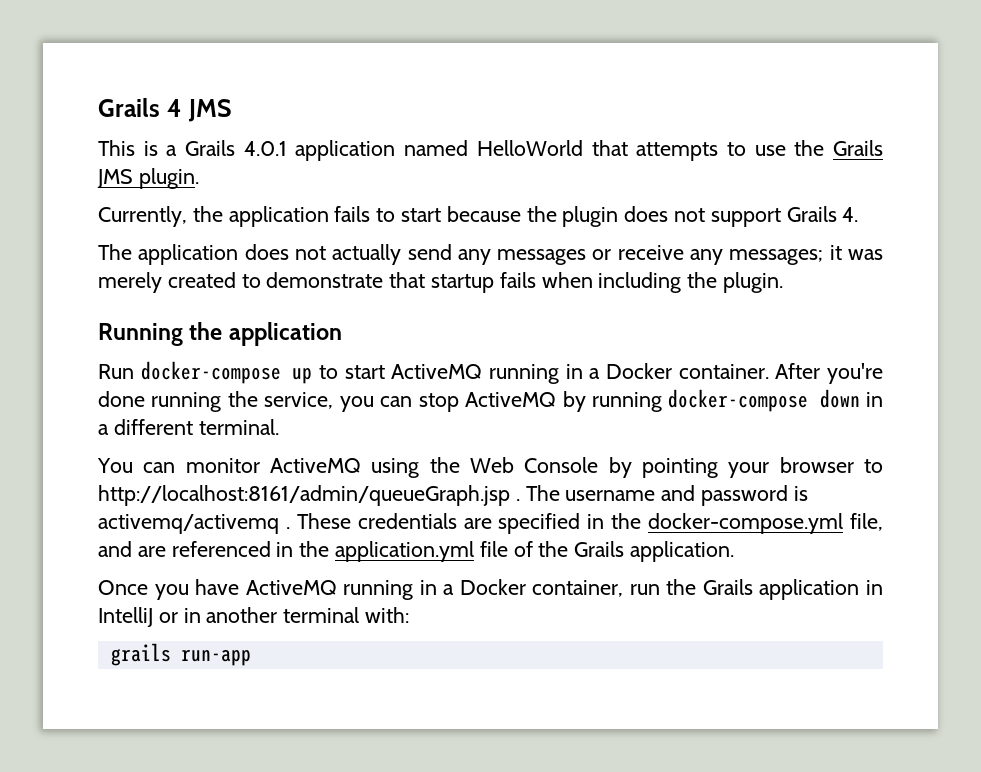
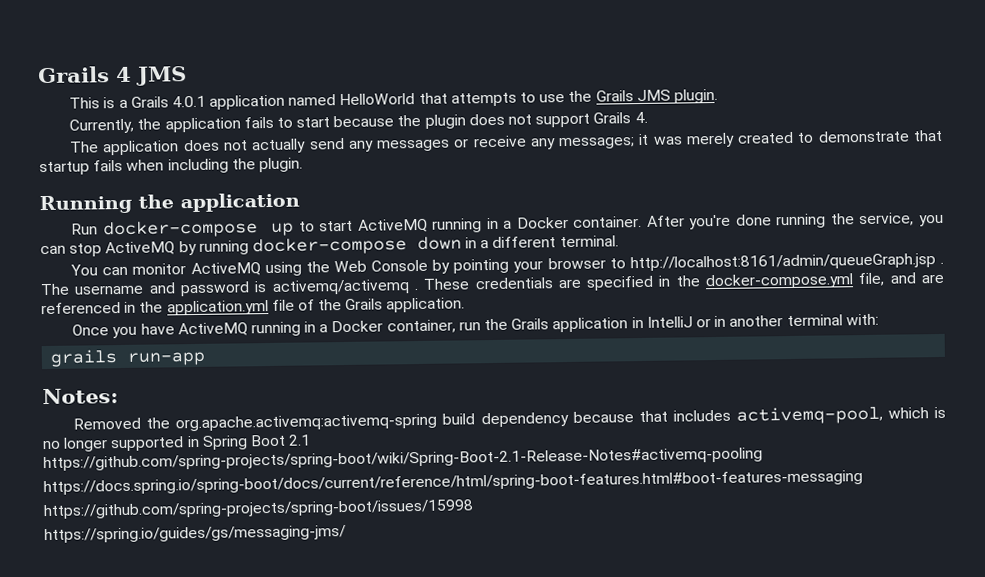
(251, 657) none -> [42,388,119,405] [73,405,946,432] [43,434,312,452] [43,447,763,472] [43,470,863,496] [43,499,474,520] [44,525,346,544] // Notes: // Removed the org.apache.activemq:activemq-spring build dependency because that includes activemq-pool, which is no longer supported in Spring Boot 2.1 https://github.com/spring-projects/spring-boot/wiki/Spring-Boot-2.1-Release-Notes#activemq-pooling // https://docs.spring.io/spring-boot/docs/current/reference/html/spring-boot-features.html#boot-features-messaging // https://github.com/spring-projects/spring-boot/issues/15998 // https://spring.io/guides/gs/messaging-jms/

